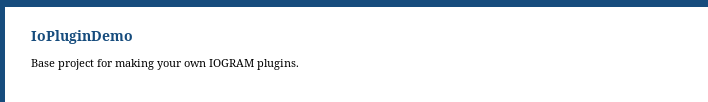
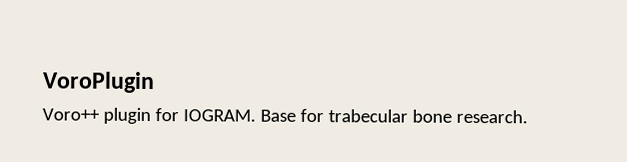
[31,30,133,44] [31,59,299,70] IoPluginDemo // Base project for making your own IOGRAM plugins. -> [42,71,155,94] [42,107,528,125] VoroPlugin // Voro++ plugin for IOGRAM. Base for trabecular bone research.

